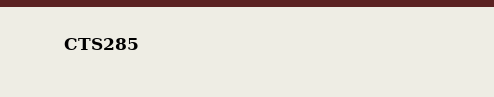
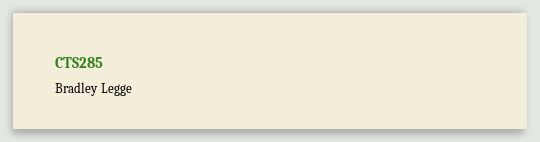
(139, 44) none -> [55,82,132,96] // Bradley Legge

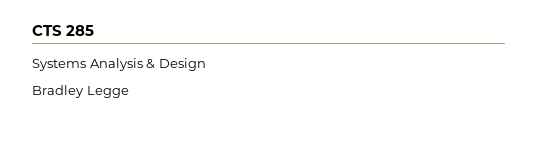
[55,57,103,68] CTS285 -> [32,25,95,36] [32,58,206,71] CTS 285 // Systems Analysis & Design

